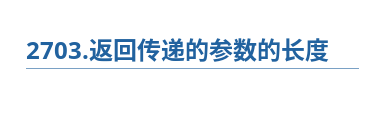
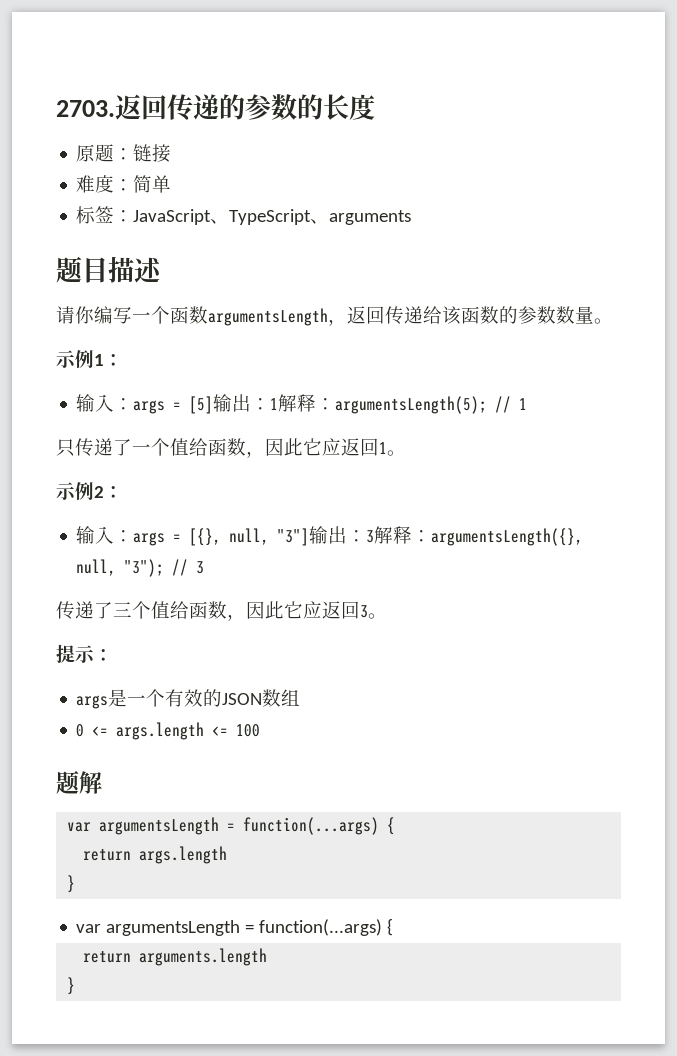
(329, 50) none -> [76,144,172,163] [76,175,172,193] [76,206,412,225] [56,256,162,283] [56,306,613,326] [56,350,123,368] [76,394,528,414] [56,438,406,458] [56,482,123,500] [76,526,584,546] [76,559,205,577] [56,601,387,621] [56,644,113,663] [76,689,301,709] [76,722,261,740] [56,770,102,794] [67,817,396,835] [83,846,228,864] [67,875,76,893] [76,918,394,936] [83,948,268,966] [67,977,76,995] // 原题：链接 // 难度：简单 // 标签：JavaScript、TypeScript、arguments // 题目描述 // 请你编写一个函数argumentsLength，返回传递给该函数的参数数量。 // 示例1： // 输入：args = [5]输出：1解释：argumentsLength(5); // 1 // 只传递了一个值给函数，因此它应返回1。 // 示例2： // 输入：args = [{}, null, "3"]输出：3解释：argumentsLength({}, null, "3"); // 3 // 传递了三个值给函数，因此它应返回3。 // 提示： // args是一个有效的JSON数组 // 0 <= args.length <= 100 // 题解 // var argumentsLength = function(...args) { // return args.length // } // var argumentsLength = function(...args) { // return arguments.length // }

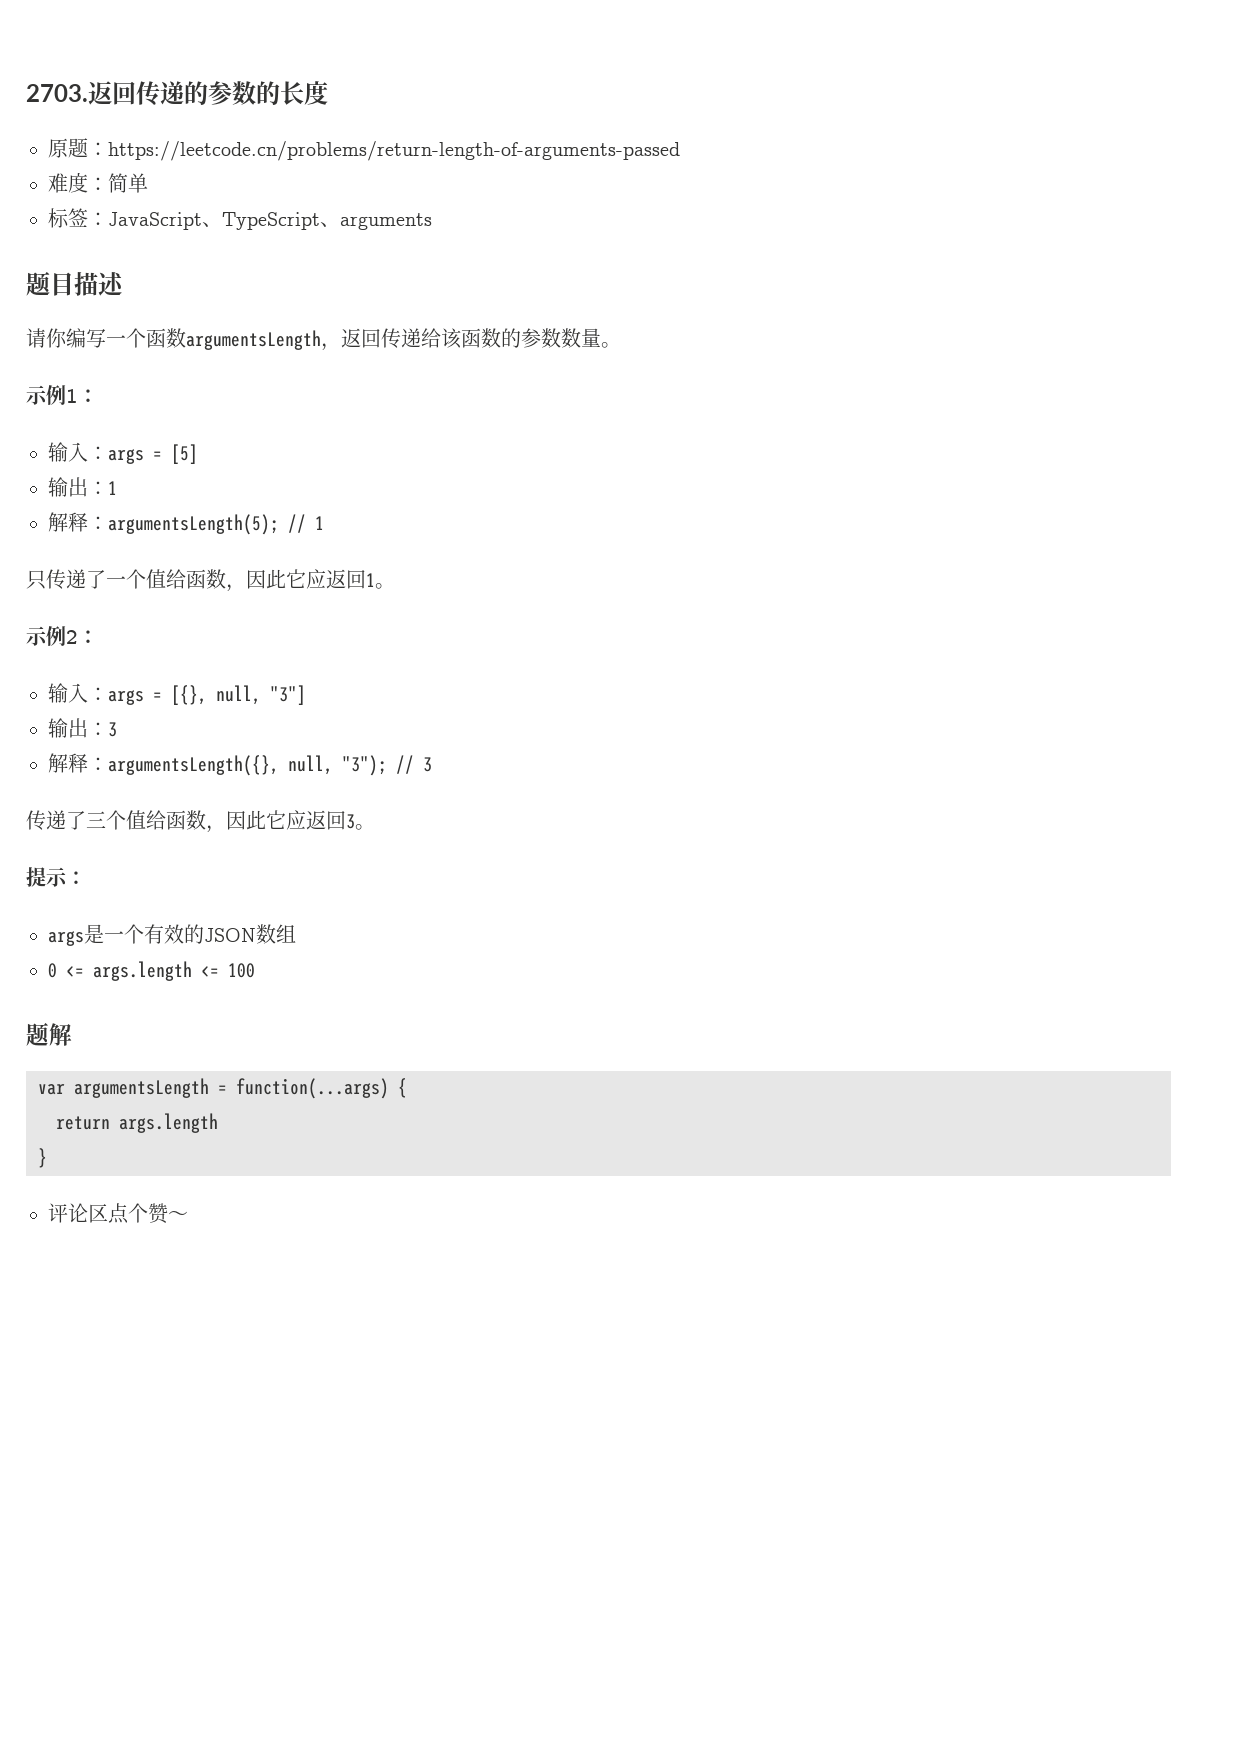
[133,144,172,163] 链接 -> [108,141,680,161] https://leetcode.cn/problems/return-length-of-arguments-passed
(214, 405) none -> (198, 454) //
(279, 404) none -> (117, 488) //
(310, 537) none -> (306, 695) //
(375, 536) none -> (117, 729) //
[76,918,394,936] [83,948,268,966] [67,977,76,995] var argumentsLength = function(...args) { // return arguments.length // } -> [48,1203,188,1224] 评论区点个赞～

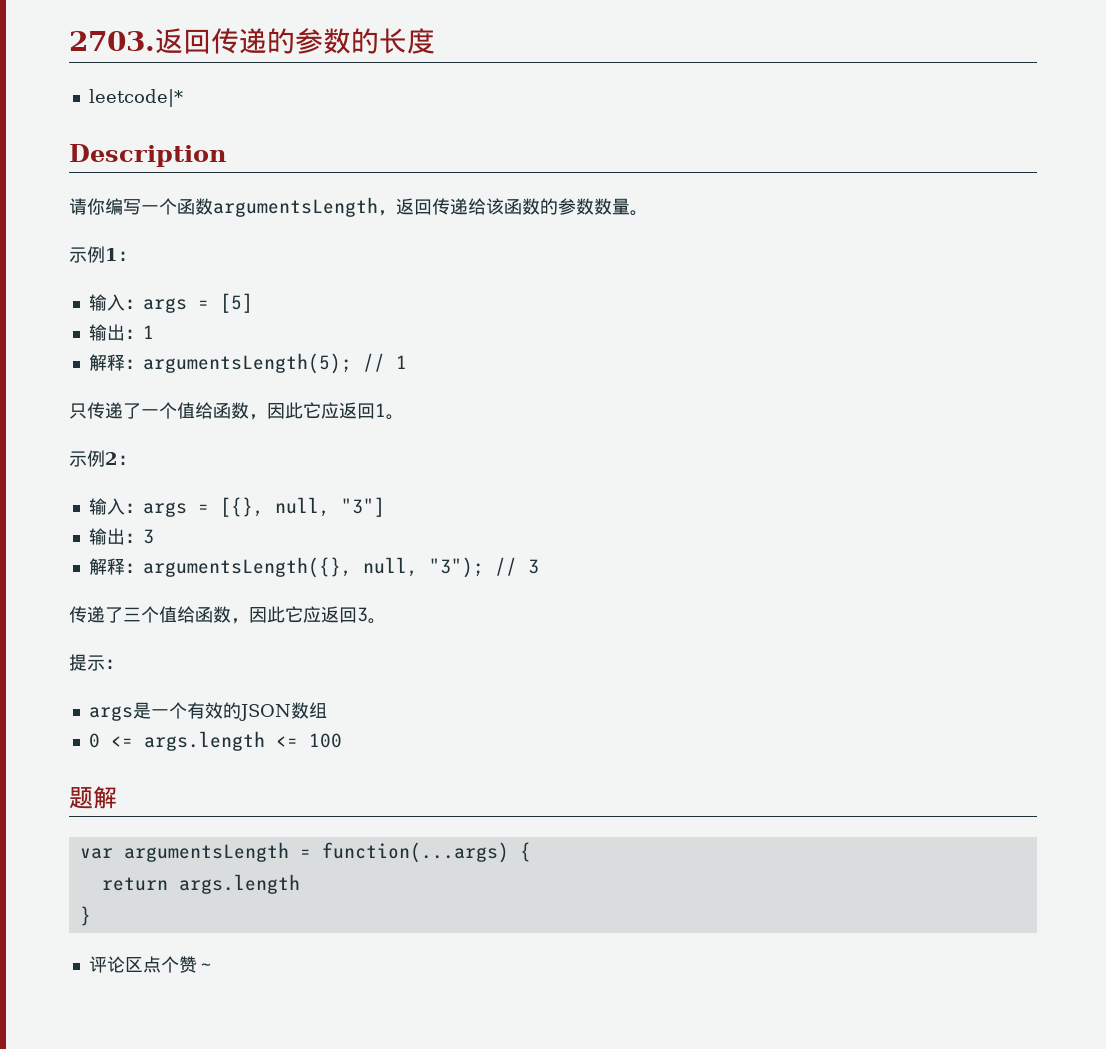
[48,138,680,161] [48,172,148,193] [48,208,432,230] [26,271,124,296] 原题：https://leetcode.cn/problems/return-length-of-arguments-passed // 难度：简单 // 标签：JavaScript、TypeScript、arguments // 题目描述 -> [88,89,183,107] [69,144,226,167] leetcode|* // Description

